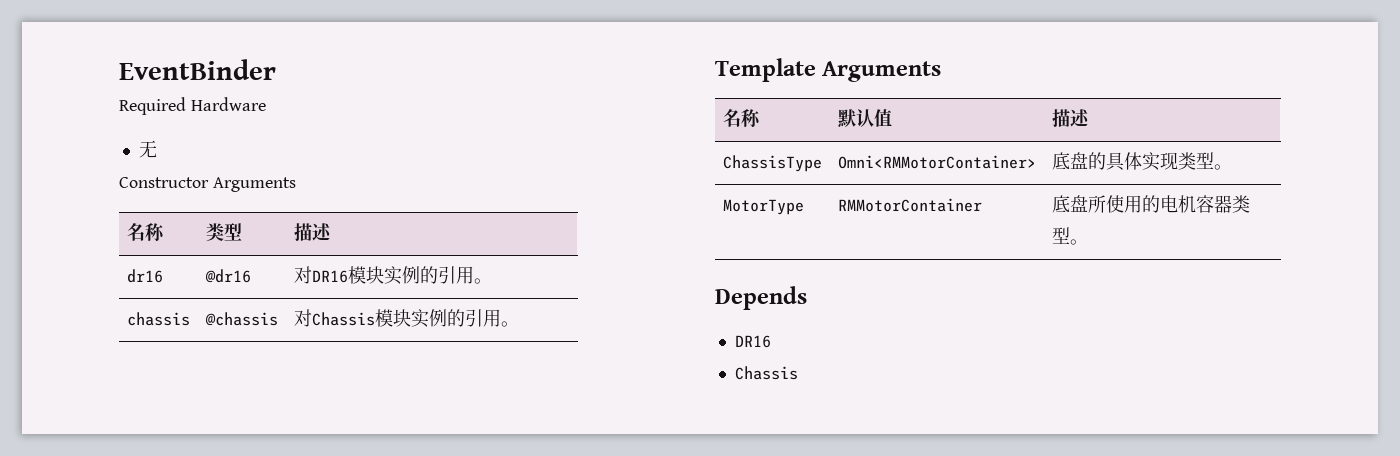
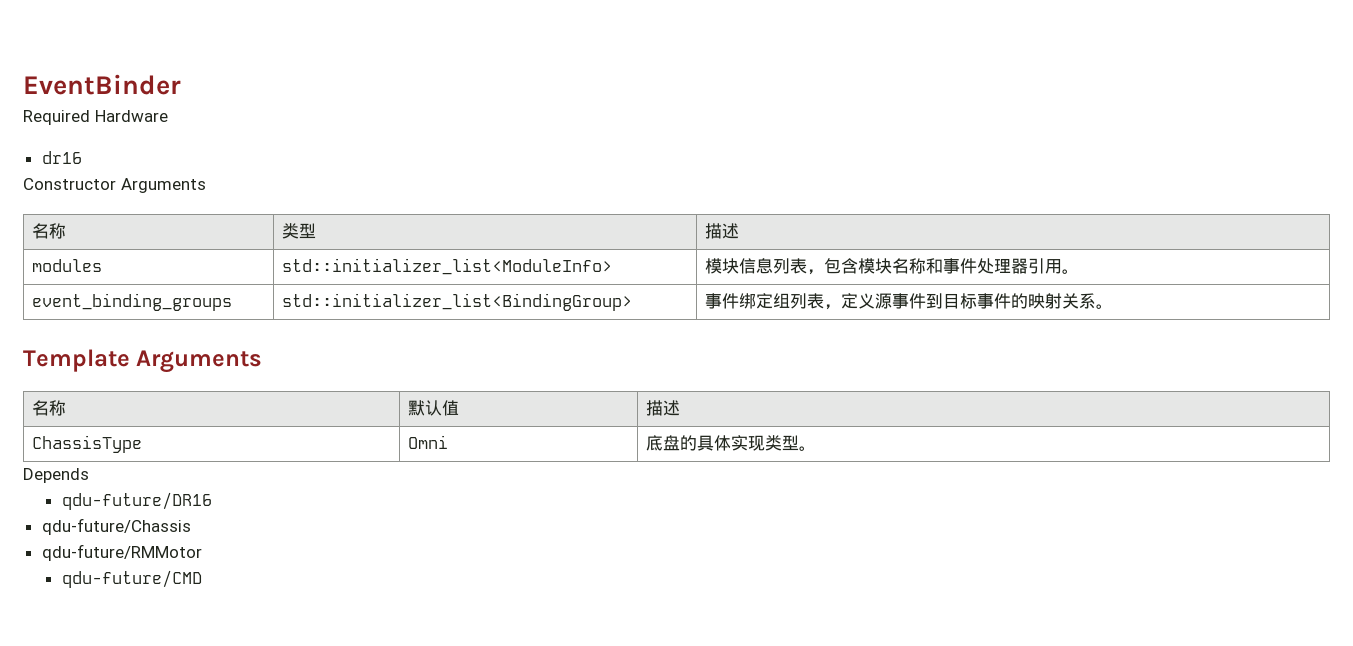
[138,140,157,158] 无 -> [41,151,82,164] dr16
[126,269,163,283] [204,269,251,283] [293,266,492,285] [126,312,190,326] [204,312,278,326] [293,309,501,328] dr16 | @dr16 | 对DR16模块实例的引用。 // chassis | @chassis | 对Chassis模块实例的引用 -> [31,259,102,272] [281,258,612,275] [704,258,1079,275] [31,293,232,311] [281,293,632,311] [704,293,1096,310] modules | std::initializer_list<ModuleInfo> | 模块信息列表，包含模块名称和事件处理器引用。 // event_binding_groups | std::initializer_list<BindingGroup> | 事件绑定组列表，定义源事件到目标事件的映射关系
[837,155,1036,169] Omni<RMMotorContainer> -> [407,435,448,449] Omni
[722,199,804,215] [837,198,982,212] [1051,195,1250,213] [1051,227,1088,245] [715,286,807,310] [734,335,771,348] [734,366,798,380] // MotorType | RMMotorContainer | 底盘所使用的电机容器类型。 // Depends // DR16 // Chassis -> [23,468,89,483] [61,492,212,510] [41,518,191,535] [41,544,202,561] [61,570,202,588] // Depends // qdu-future/DR16 // qdu-future/Chassis // qdu-future/RMMotor // qdu-future/CMD

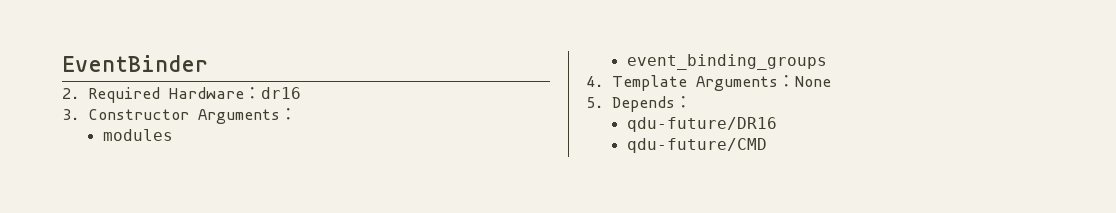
(181, 84) none -> [62,88,80,99] 2.
(168, 116) // -> [244,87,262,99] ：
(82, 157) none -> [62,109,80,120] 3.
[31,223,66,239] [281,223,316,239] [704,223,739,239] [31,259,102,272] [281,258,612,275] [704,258,1079,275] [31,293,232,311] [281,293,632,311] [704,293,1113,310] [23,349,263,373] [31,400,66,416] [407,400,459,416] [645,400,680,416] [31,435,142,453] [407,435,448,449] [645,435,816,451] // 名称 | 类型 | 描述 // modules | std::initializer_list<ModuleInfo> | 模块信息列表，包含模块名称和事件处理器引用。 // event_binding_groups | std::initializer_list<BindingGroup> | 事件绑定组列表，定义源事件到目标事件的映射关系。 // Template Arguments // 名称 | 默认值 | 描述 // ChassisType | Omni | 底盘的具体实现类型。 // -> [280,108,298,120] [102,129,173,141] [626,54,827,70] [586,75,832,91] [586,97,604,108] ： // modules // event_binding_groups // 4. Template Arguments：None // 5.
(89, 475) none -> [675,96,693,108] ：
[41,518,191,535] [41,544,202,561] // qdu-future/Chassis // qdu-future/RMMotor -> (777, 124) none

